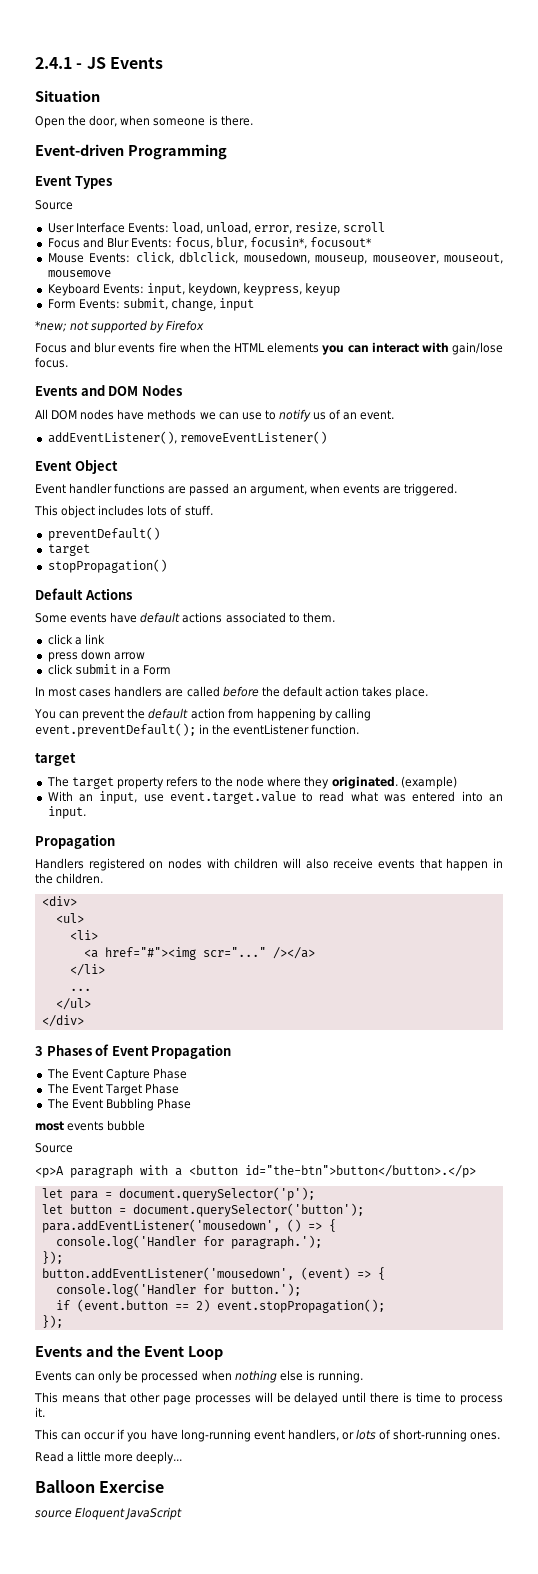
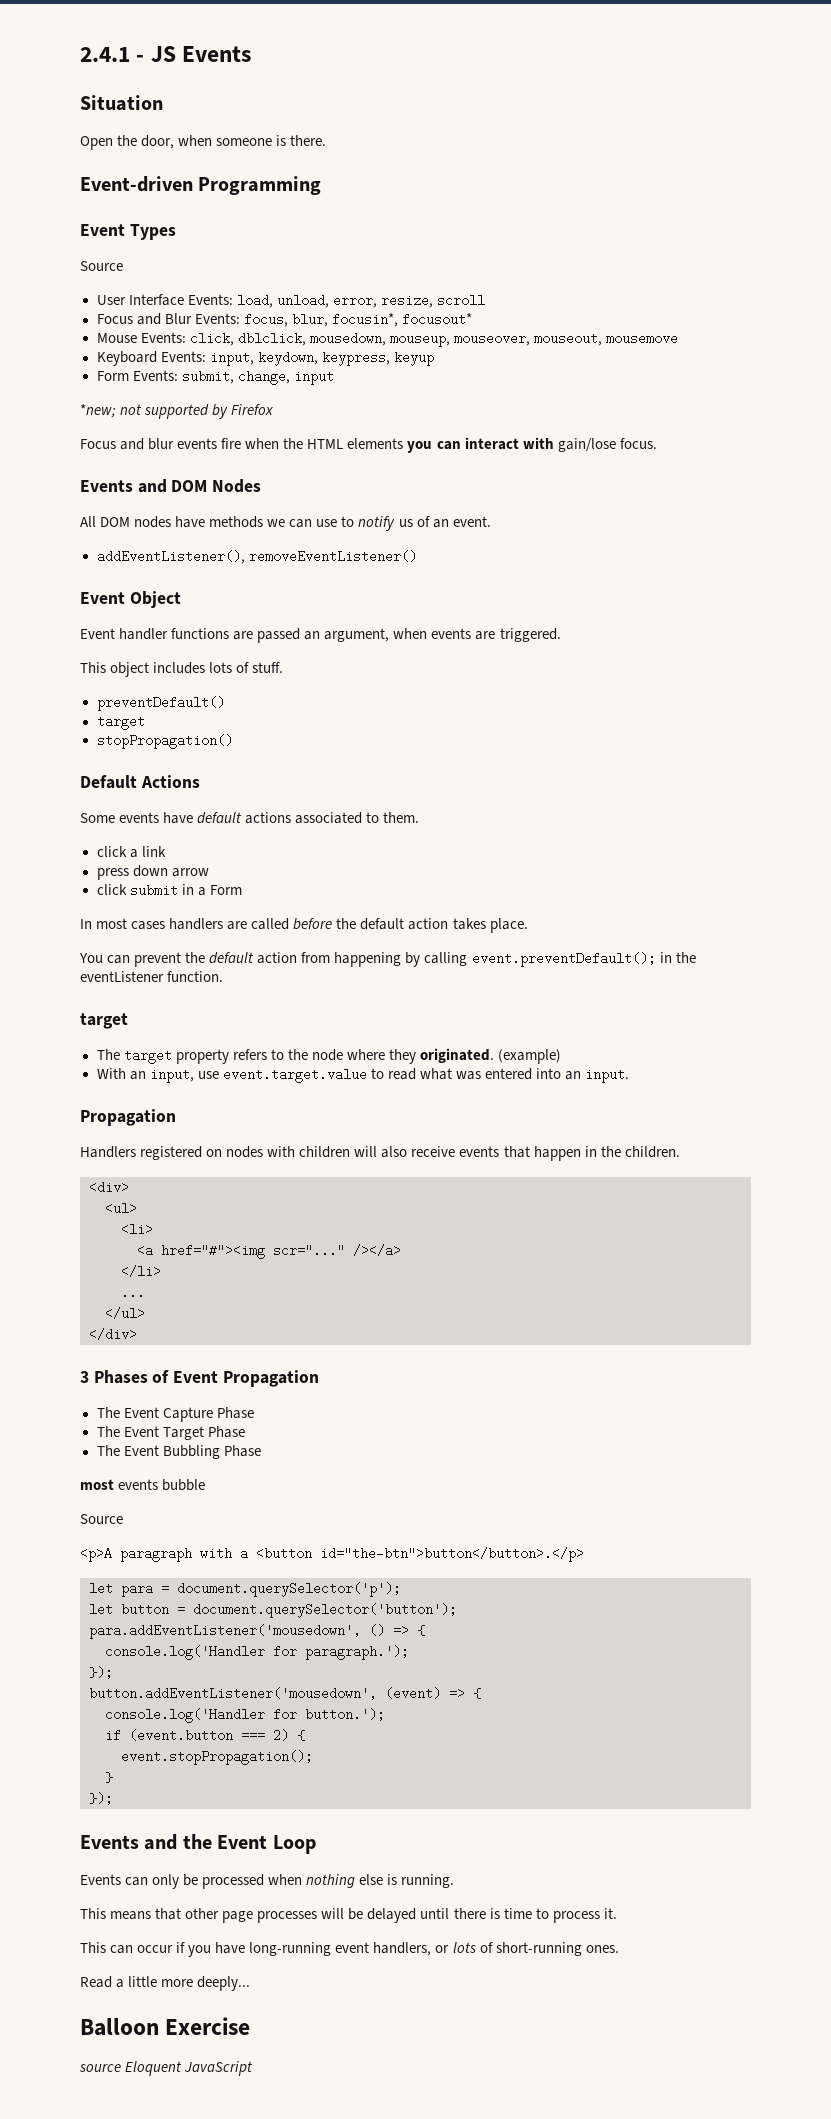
[174,1299,210,1312] == 2) -> [241,1729,305,1742] === 2) { //
(385, 1306) none -> [105,1772,113,1783] // }

